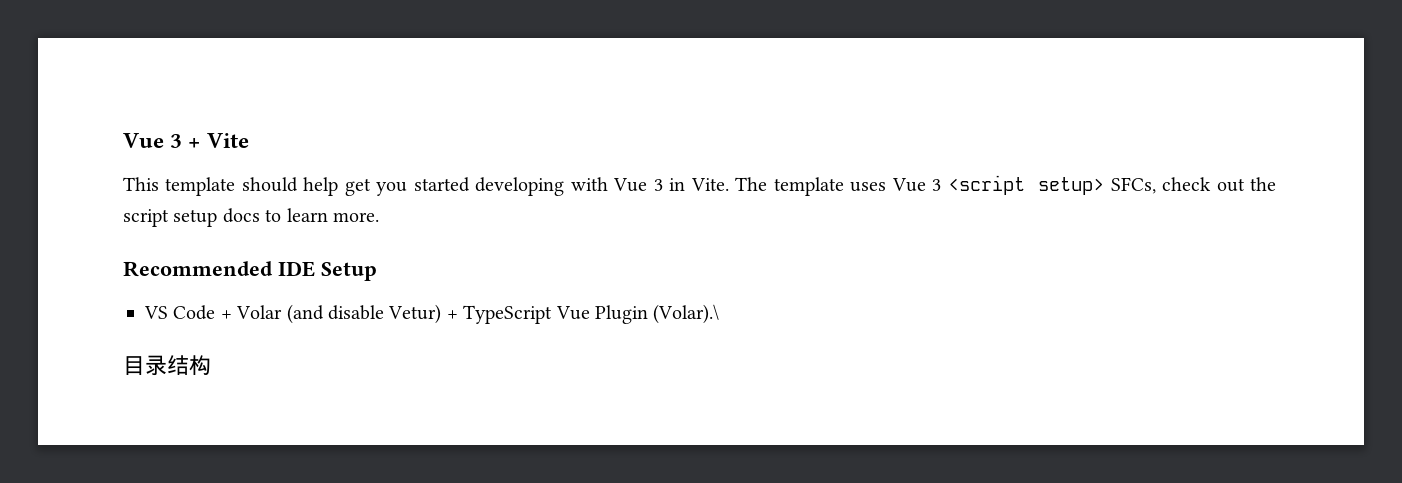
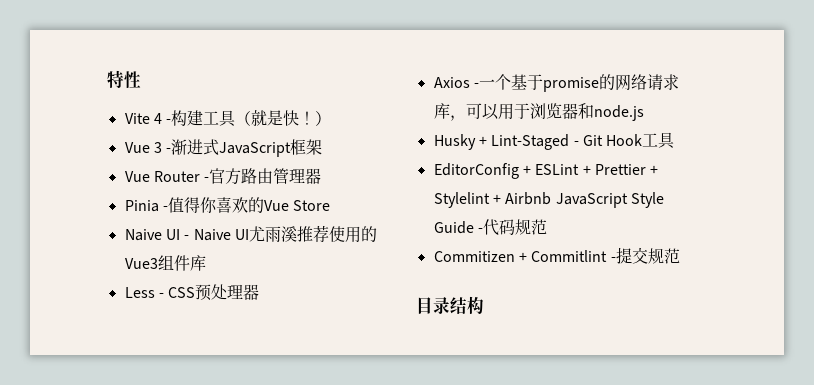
[123,133,249,148] [123,175,1277,196] [123,208,379,227] [123,261,377,281] [144,304,720,324] Vue 3 + Vite // This template should help get you started developing with Vue 3 in Vite. The template uses Vue 3 <script setup> SFCs, check out the script setup docs to learn more. // Recommended IDE Setup // VS Code + Volar (and disable Vetur) + TypeScript Vue Plugin (Volar).\ -> [107,70,141,89] [124,110,332,127] [124,139,323,157] [124,168,322,185] [124,197,331,213] [124,225,377,243] [124,255,206,271] [124,284,260,301] [433,74,679,92] [433,103,644,121] [433,132,676,150] [433,163,659,179] [433,192,664,208] [433,219,547,236] [433,247,680,264] 特性 // Vite 4 -构建工具（就是快！） // Vue 3 -渐进式JavaScript框架 // Vue Router -官方路由管理器 // Pinia -值得你喜欢的Vue Store // Naive UI - Naive UI尤雨溪推荐使用的Vue3组件库 // Less - CSS预处理器 // Axios -一个基于promise的网络请求库，可以用于浏览器和node.js // Husky + Lint-Staged - Git Hook工具 // EditorConfig + ESLint + Prettier + Stylelint + Airbnb JavaScript Style Guide -代码规范 // Commitizen + Commitlint -提交规范

